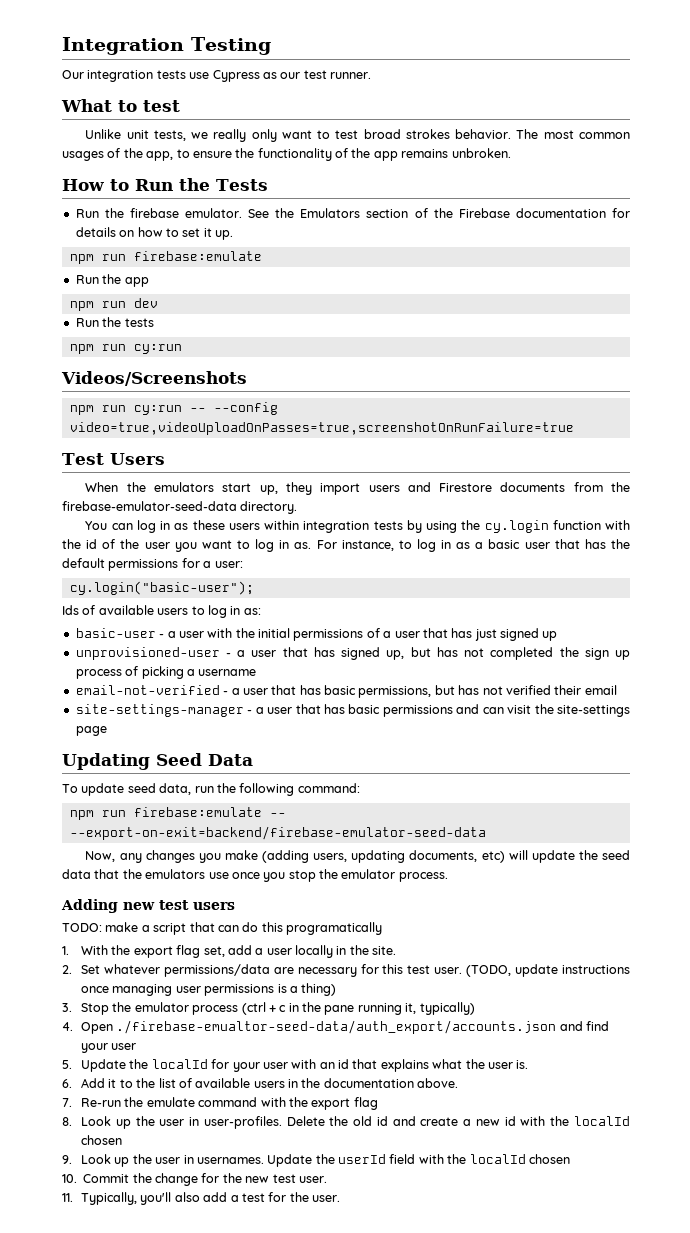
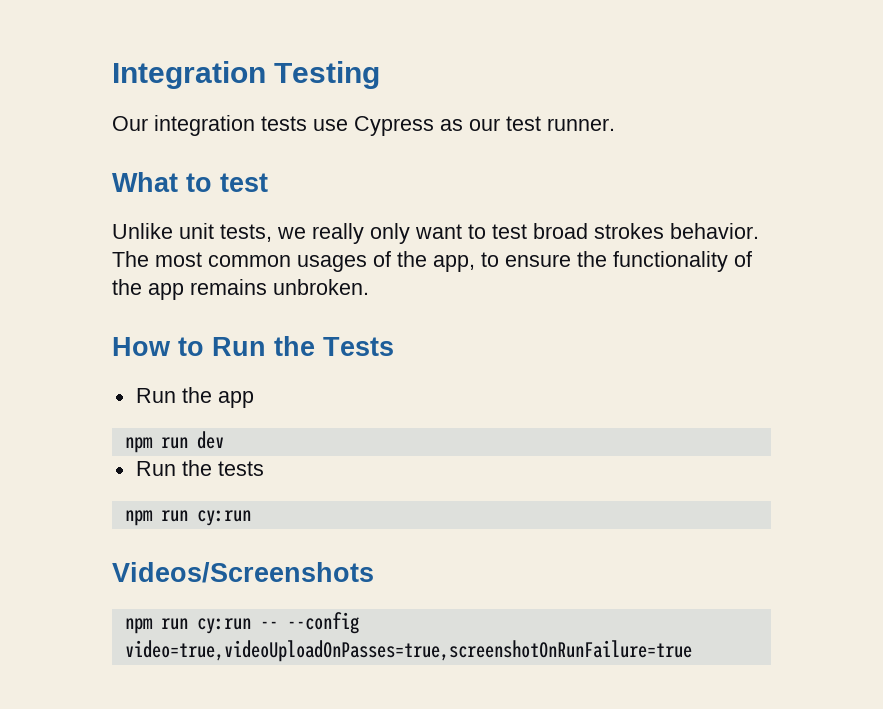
[75,208,631,218] [75,227,233,240] [69,251,262,264] // Run the firebase emulator. See the Emulators section of the Firebase documentation for details on how to set it up. // npm run firebase:emulate -> (394, 346) none
[62,453,165,465] [85,482,630,495] [62,501,298,514] [85,520,630,533] [62,539,630,552] [62,558,243,571] [69,581,254,595] [62,605,261,618] [75,628,558,641] [75,647,630,660] [75,666,257,679] [75,685,617,698] [75,704,630,717] [75,726,107,736] [62,753,253,770] [62,783,360,796] [69,807,286,820] [69,826,486,840] [85,850,630,863] [62,869,448,882] [61,899,235,913] [62,922,382,935] [62,945,397,958] [62,964,630,977] [81,983,337,996] [62,1002,475,1015] [62,1020,610,1034] [81,1043,137,1053] [62,1059,529,1072] [62,1078,459,1088] [62,1097,378,1110] [62,1116,631,1129] [81,1135,123,1145] [62,1154,570,1167] [62,1173,327,1186] [62,1192,341,1205] // Test Users // When the emulators start up, they import users and Firestore documents from the firebase-emulator-seed-data directory. // You can log in as these users within integration tests by using the cy.login function with the id of the user you want to log in as. For instance, to log in as a basic user that has the default permissions for a user: // cy.login("basic-user"); // Ids of available users to log in as: // basic-user - a user with the initial permissions of a user that has just signed up // unprovisioned-user - a user that has signed up, but has not completed the sign up process of picking a username // email-not-verified - a user that has basic permissions, but has not verified their email // site-settings-manager - a user that has basic permissions and can visit the site-settings page // Updating Seed Data // To update seed data, run the following command: // npm run firebase:emulate -- --export-on-exit=backend/firebase-emulator-seed-data // Now, any changes you make (adding users, updating documents, etc) will update the seed data that the emulators use once you stop the emulator process. // Adding new test users // TODO: make a script that can do this programatically // 1. With the export flag set, add a user locally in the site. // 2. Set whatever permissions/data are necessary for this test user. (TODO, update instructions once managing user permissions is a thing) // 3. Stop the emulator process (ctrl + c in the pane running it, typically) // 4. Open ./firebase-emualtor-seed-data/auth_export/accounts.json and find your user // 5. Update the localId for your user with an id that explains what the user is. // 6. Add it to the list of available users in the documentation above. // 7. Re-run the emulate command with the export flag // 8. Look up the user in user-profiles. Delete the old id and create a new id with the localId chosen // 9. Look up the user in usernames. Update the userId field with the localId chosen // 10. Commit the change for the new test user. // 11. Typically, you'll also add a test for the user. -> (692, 651) none

